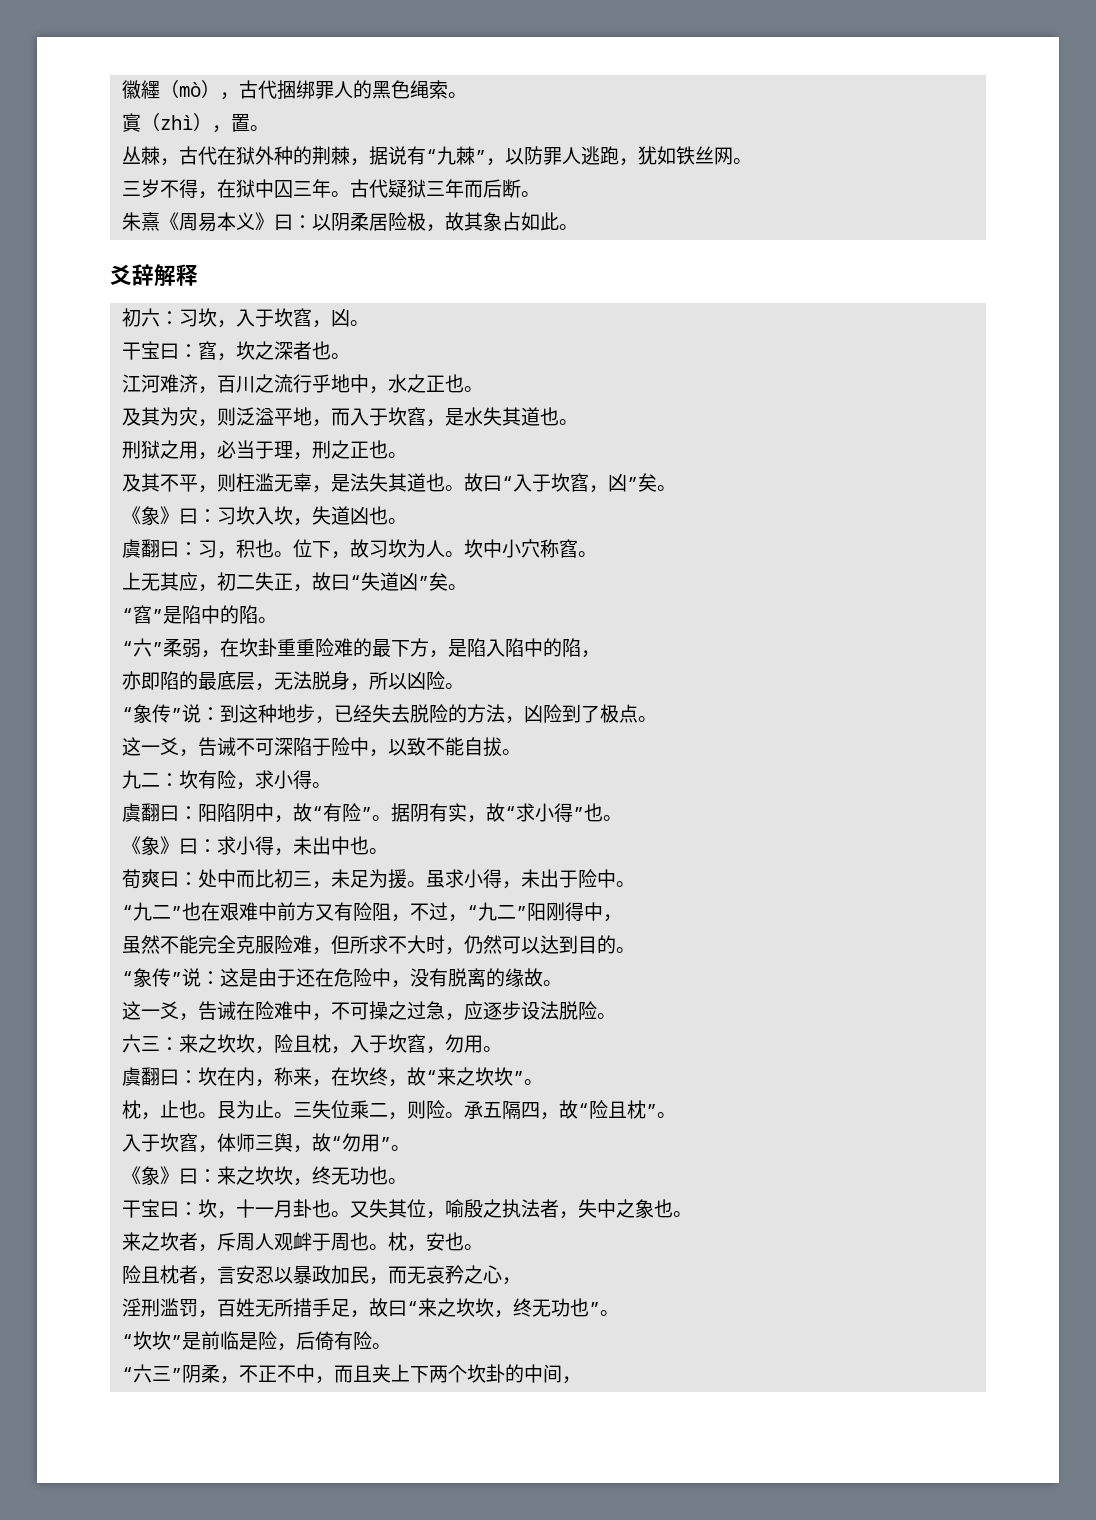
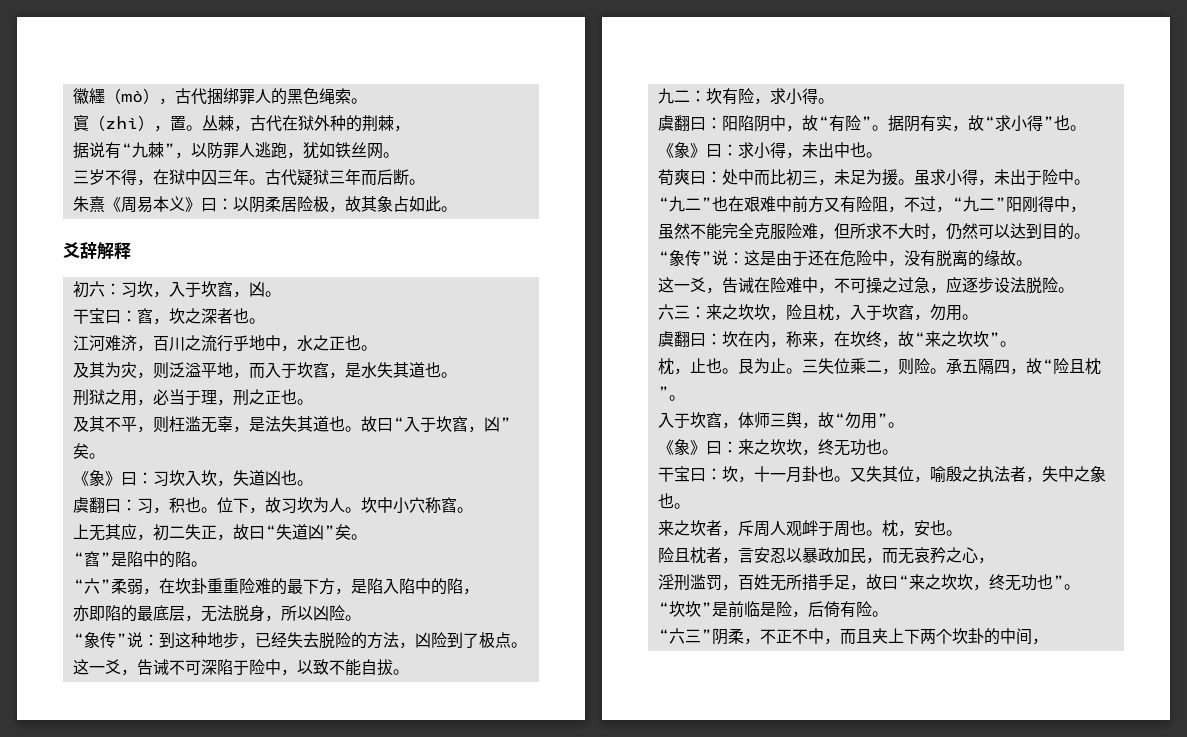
(269, 128) // -> (203, 128) none
(369, 162) none -> (411, 128) //

